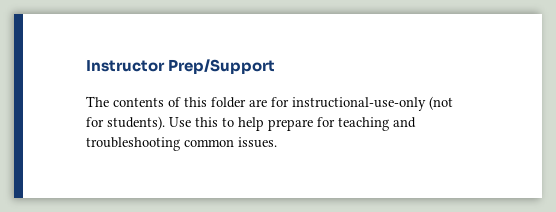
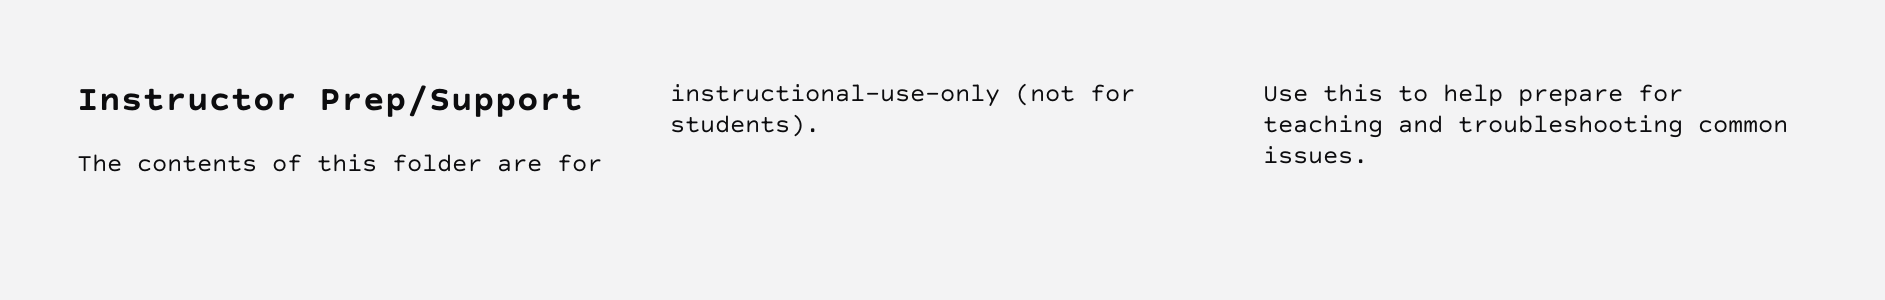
(165, 123) none -> (820, 125) //

